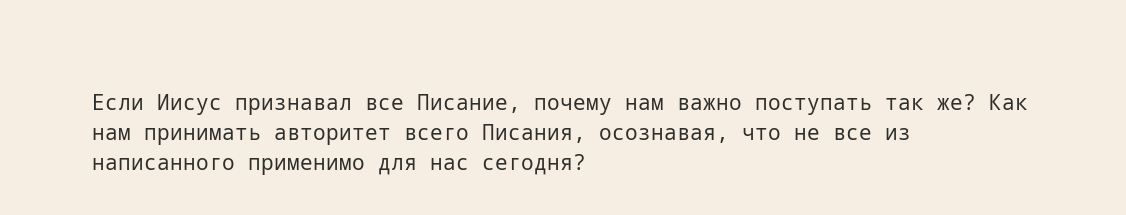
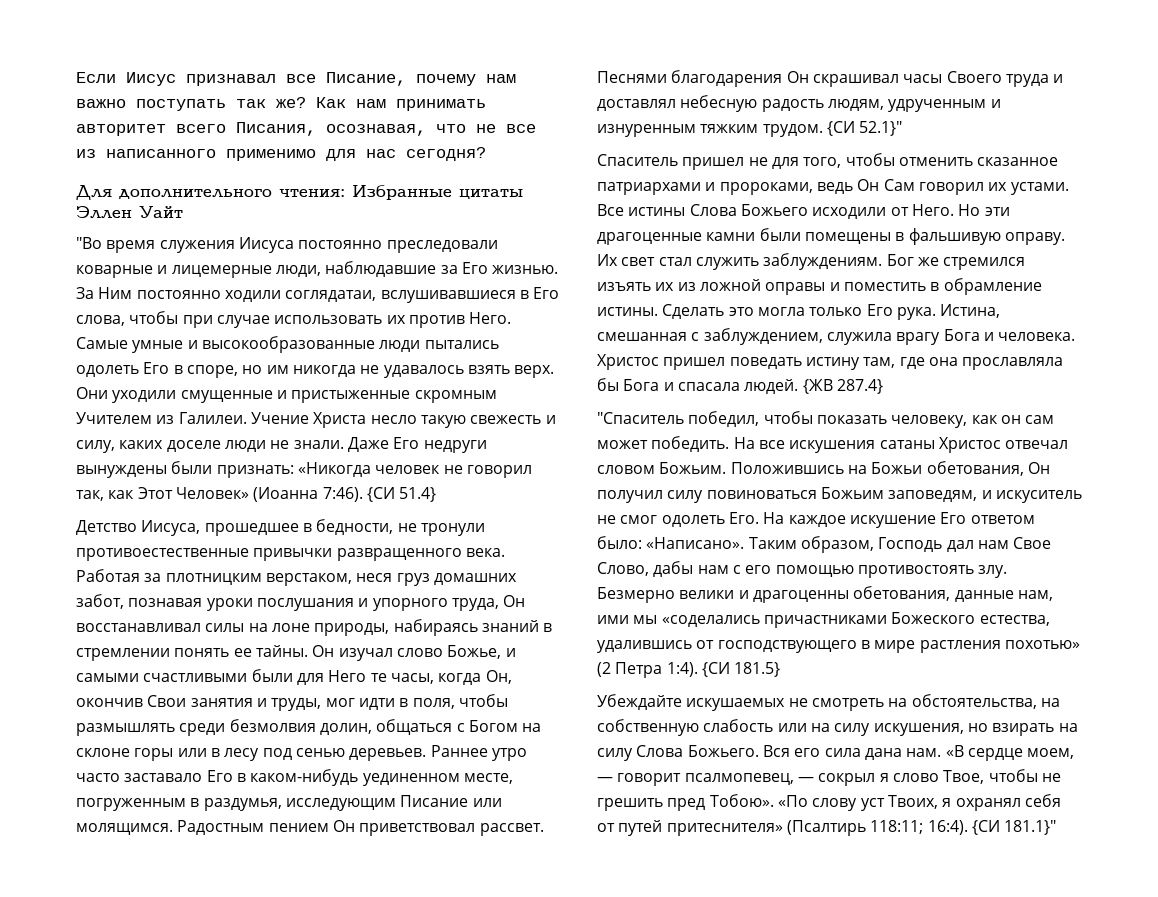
(586, 164) none -> [76,185,523,200] [76,206,183,219] [76,237,498,253] [76,261,559,278] [76,287,560,303] [76,311,512,328] [76,336,499,353] [76,362,555,378] [76,387,497,403] [76,412,556,428] [76,437,487,453] [76,461,532,478] [76,487,437,502] [76,519,485,536] [76,548,505,561] [76,569,517,586] [76,594,526,611] [76,619,553,636] [76,645,516,661] [76,669,512,685] [76,694,508,711] [76,719,542,736] [76,745,527,761] [76,769,513,786] [76,795,502,811] [76,820,544,836] [597,70,1064,87] [597,95,1001,112] [597,121,903,137] [597,153,1059,170] [597,179,1069,195] [597,204,1010,219] [597,228,1065,245] [597,253,1026,270] [597,278,1042,295] [597,304,1001,320] [597,328,1076,345] [597,354,1064,370] [597,378,883,394] [597,411,1055,428] [597,436,1069,453] [597,461,1050,476] [597,487,1082,503] [597,512,1035,528] [597,536,1052,553] [597,561,1008,578] [597,586,1053,603] [597,612,1050,628] [597,640,1080,653] [597,662,781,678] [597,694,1060,711] [597,719,1078,736] [597,745,1075,761] [597,769,1061,786] [597,794,1061,811] [597,820,1057,836] // Для дополнительного чтения: Избранные цитаты Эллен Уайт // "Во время служения Иисуса постоянно преследовали коварные и лицемерные люди, наблюдавшие за Его жизнью. За Ним постоянно ходили соглядатаи, вслушивавшиеся в Его слова, чтобы при случае использовать их против Него. Самые умные и высокообразованные люди пытались одолеть Его в споре, но им никогда не удавалось взять верх. Они уходили смущенные и пристыженные скромным Учителем из Галилеи. Учение Христа несло такую свежесть и силу, каких доселе люди не знали. Даже Его недруги вынуждены были признать: «Никогда человек не говорил так, как Этот Человек» (Иоанна 7:46). {СИ 51.4} // Детство Иисуса, прошедшее в бедности, не тронули противоестественные привычки развращенного века. Работая за плотницким верстаком, неся груз домашних забот, познавая уроки послушания и упорного труда, Он восстанавливал силы на лоне природы, набираясь знаний в стремлении понять ее тайны. Он изучал слово Божье, и самыми счастливыми были для Него те часы, когда Он, окончив Свои занятия и труды, мог идти в поля, чтобы размышлять среди безмолвия долин, общаться с Богом на склоне горы или в лесу под сенью деревьев. Раннее утро часто заставало Его в каком-нибудь уединенном месте, погруженным в раздумья, исследующим Писание или молящимся. Радостным пением Он приветствовал рассвет. Песнями благодарения Он скрашивал часы Своего труда и доставлял небесную радость людям, удрученным и изнуренным тяжким трудом. {СИ 52.1}" // Спаситель пришел не для того, чтобы отменить сказанное патриархами и пророками, ведь Он Сам говорил их устами. Все истины Слова Божьего исходили от Него. Но эти драгоценные камни были помещены в фальшивую оправу. Их свет стал служить заблуждениям. Бог же стремился изъять их из ложной оправы и поместить в обрамление истины. Сделать это могла только Его рука. Истина, смешанная с заблуждением, служила врагу Бога и человека. Христос пришел поведать истину там, где она прославляла бы Бога и спасала людей. {ЖВ 287.4} // "Спаситель победил, чтобы показать человеку, как он сам может победить. На все искушения сатаны Христос отвечал словом Божьим. Положившись на Божьи обетования, Он получил силу повиноваться Божьим заповедям, и искуситель не смог одолеть Его. На каждое искушение Его ответом было: «Написано». Таким образом, Господь дал нам Свое Слово, дабы нам с его помощью противостоять злу. Безмерно велики и драгоценны обетования, данные нам, ими мы «соделались причастниками Божеского естества, удалившись от господствующего в мире растления похотью» (2 Петра 1:4). {СИ 181.5} // Убеждайте искушаемых не смотреть на обстоятельства, на собственную слабость или на силу искушения, но взирать на силу Слова Божьего. Вся его сила дана нам. «В сердце моем, — говорит псалмопевец, — сокрыл я слово Твое, чтобы не грешить пред Тобою». «По слову уст Твоих, я охранял себя от путей притеснителя» (Псалтирь 118:11; 16:4). {СИ 181.1}"

